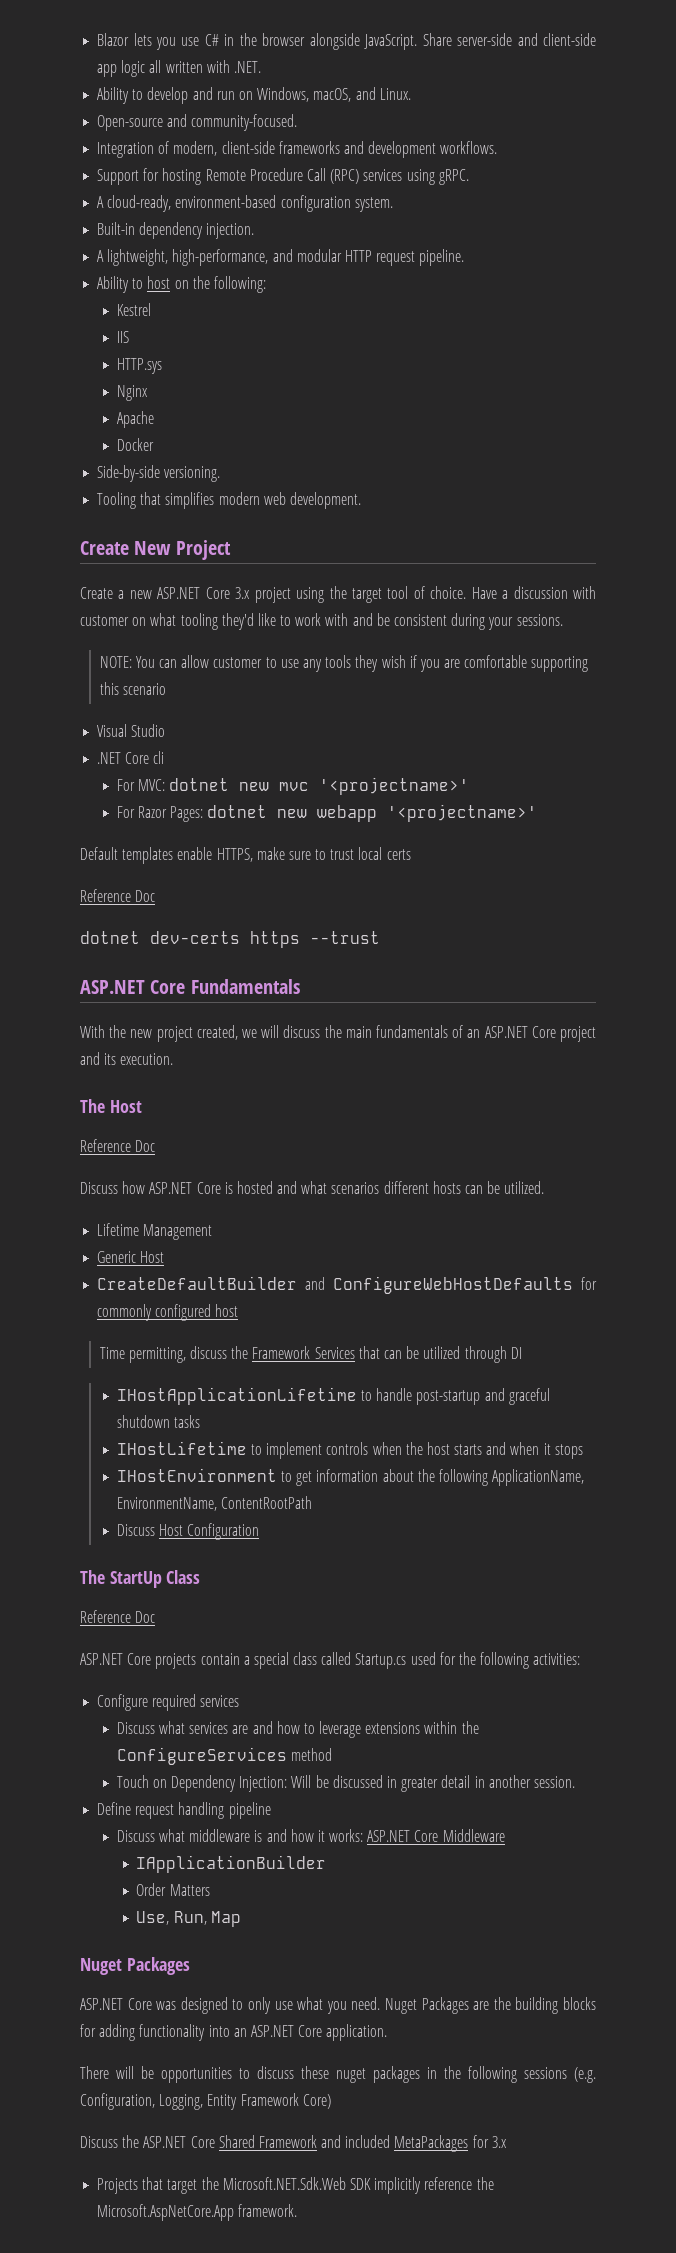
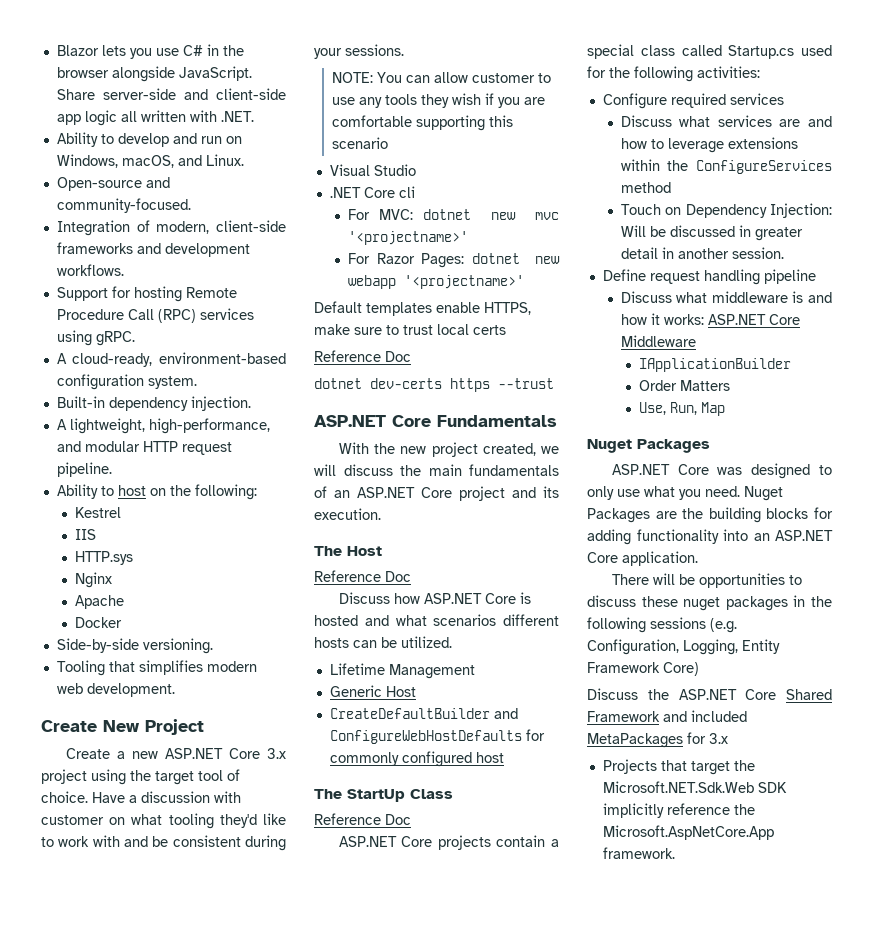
[99,1346,522,1363] [116,1387,550,1405] [116,1415,200,1428] [116,1441,583,1459] [116,1468,585,1486] [116,1496,312,1511] [116,1523,260,1540] // Time permitting, discuss the Framework Services that can be utilized through DI // IHostApplicationLifetime to handle post-startup and graceful shutdown tasks // IHostLifetime to implement controls when the host starts and when it stops // IHostEnvironment to get information about the following ApplicationName, EnvironmentName, ContentRootPath // Discuss Host Configuration -> (504, 757) none

